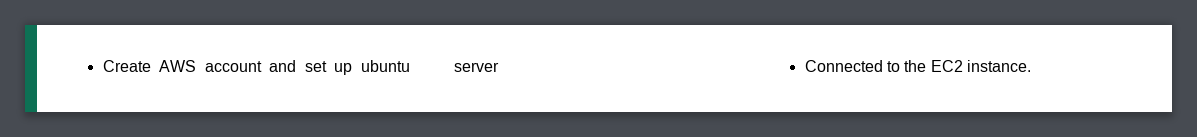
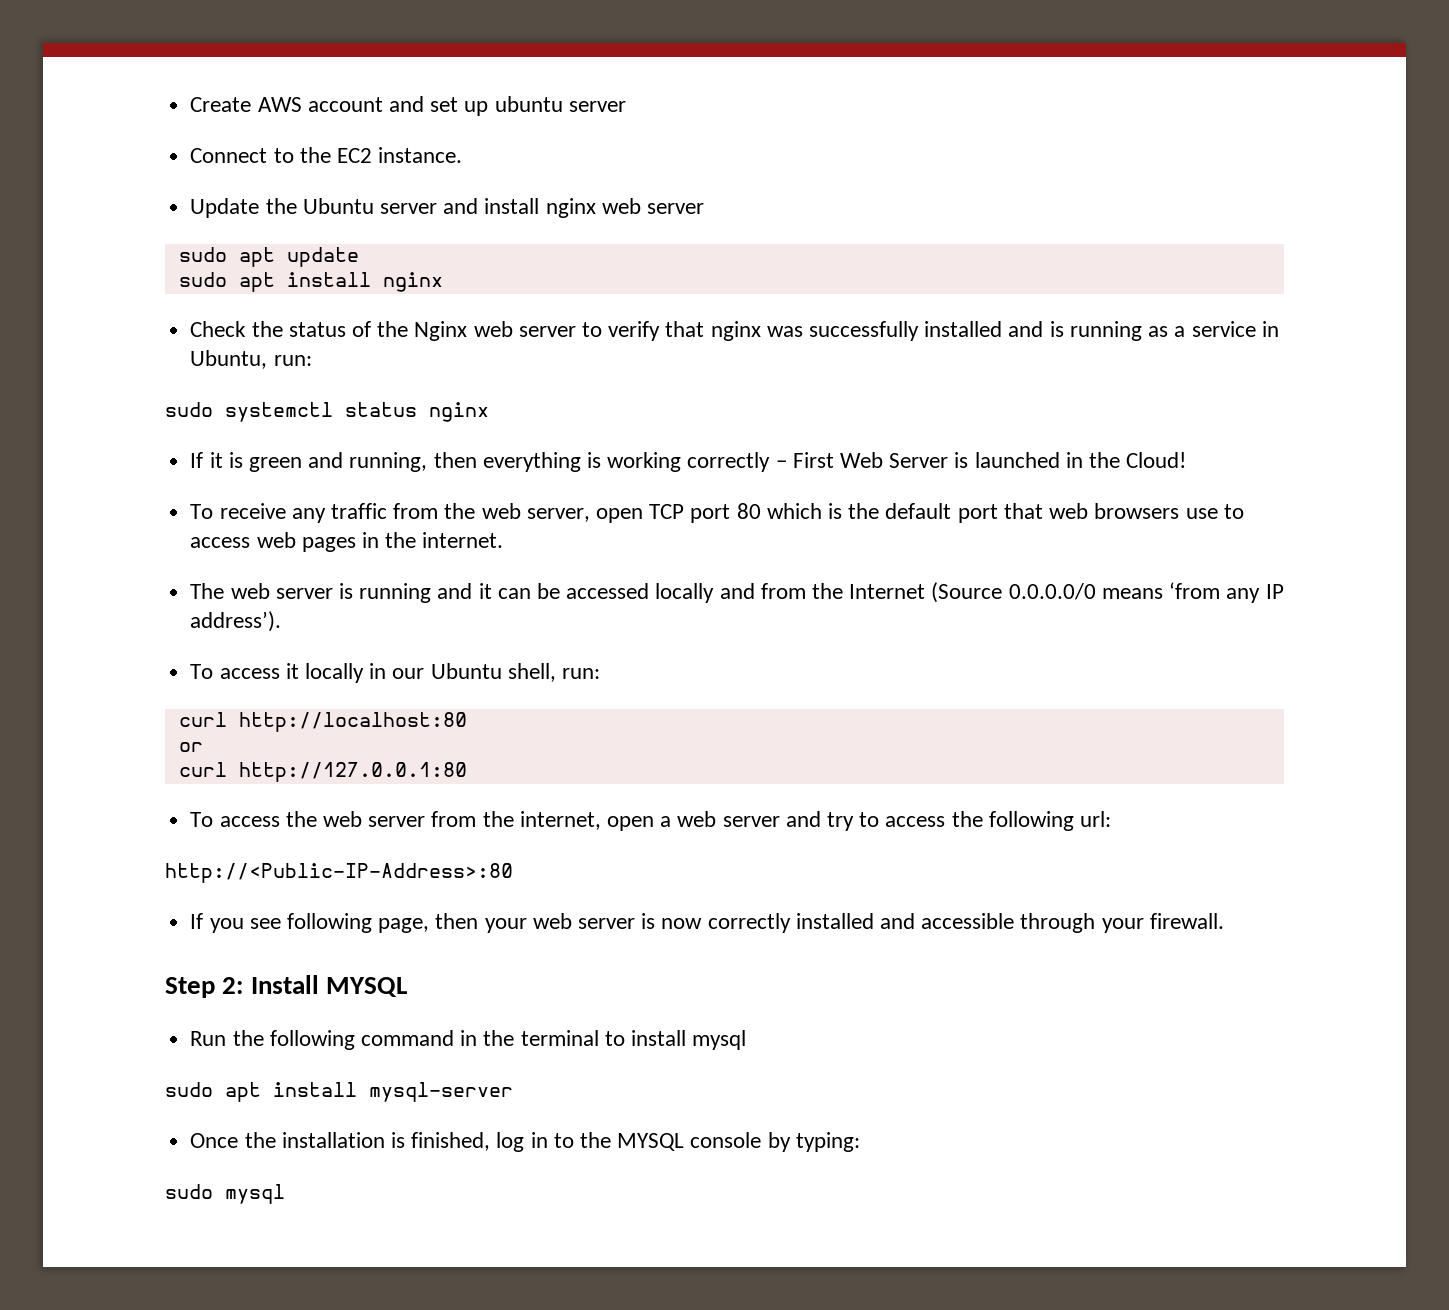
[804,60,883,72] Connected -> [190,148,268,163] Connect
(1031, 66) none -> [190,198,704,218] [178,247,359,267] [178,272,443,292] [190,321,1279,341] [190,350,312,369] [165,402,489,422] [190,452,1187,472] [190,503,1244,523] [190,532,504,552] [190,582,1284,603] [190,611,282,632] [190,663,600,683] [178,712,467,732] [178,742,203,752] [178,762,467,782] [190,811,1112,831] [165,863,513,883] [190,913,1224,933] [165,975,407,998] [190,1030,747,1050] [165,1082,513,1102] [190,1132,860,1152] [165,1184,285,1204] // Update the Ubuntu server and install nginx web server // sudo apt update // sudo apt install nginx // Check the status of the Nginx web server to verify that nginx was successfully installed and is running as a service in Ubuntu, run: // sudo systemctl status nginx // If it is green and running, then everything is working correctly – First Web Server is launched in the Cloud! // To receive any traffic from the web server, open TCP port 80 which is the default port that web browsers use to access web pages in the internet. // The web server is running and it can be accessed locally and from the Internet (Source 0.0.0.0/0 means ‘from any IP address’). // To access it locally in our Ubuntu shell, run: // curl http://localhost:80 // or // curl http://127.0.0.1:80 // To access the web server from the internet, open a web server and try to access the following url: // http://<Public-IP-Address>:80 // If you see following page, then your web server is now correctly installed and accessible through your firewall. // Step 2: Install MYSQL // Run the following command in the terminal to install mysql // sudo apt install mysql-server // Once the installation is finished, log in to the MYSQL console by typing: // sudo mysql

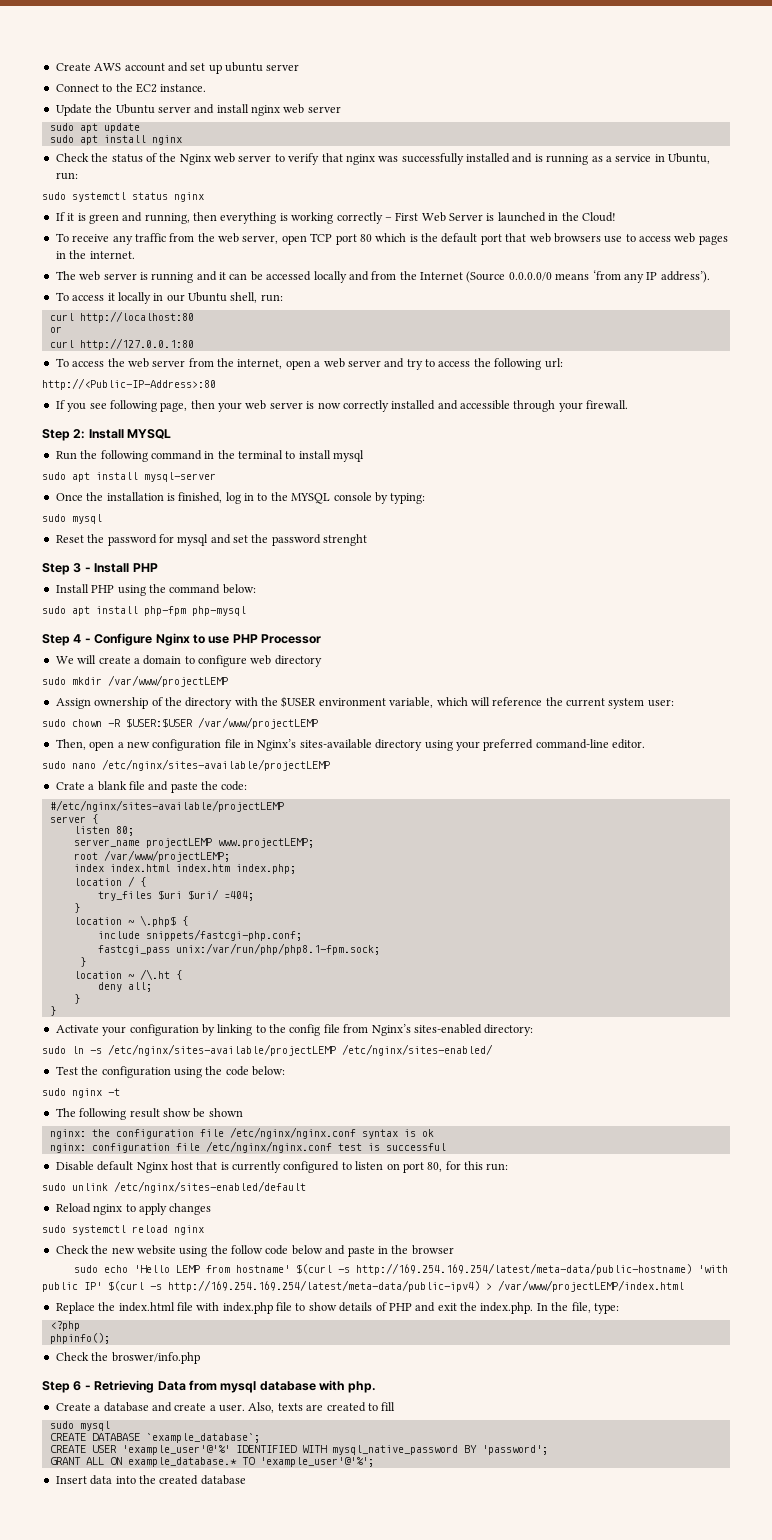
(285, 1194) none -> [55,534,368,546] [42,563,158,575] [55,584,256,596] [42,606,246,616] [42,633,321,646] [55,655,322,667] [42,675,228,687] [55,696,674,709] [42,717,318,729] [55,739,645,751] [42,759,330,771] [55,781,248,793] [49,800,284,812] [49,814,98,824] [73,826,134,836] [73,838,314,848] [73,850,230,862] [73,864,296,874] [73,876,146,887] [97,889,254,901] [73,903,80,913] [73,915,188,927] [97,929,302,941] [97,943,380,955] [79,957,86,967] [73,969,182,980] [97,982,152,992] [73,994,80,1004] [49,1006,56,1016] [55,1024,534,1036] [42,1044,493,1056] [55,1066,285,1078] [42,1088,120,1098] [55,1108,243,1120] [49,1127,434,1139] [49,1141,446,1153] [55,1161,509,1173] [42,1181,306,1193] [55,1203,212,1215] [42,1225,204,1235] [55,1245,454,1257] [74,1263,729,1275] [42,1280,684,1292] [55,1302,619,1314] [49,1321,80,1331] [49,1333,110,1344] [55,1352,200,1364] [42,1380,377,1393] [55,1402,396,1413] [49,1421,110,1431] [49,1433,260,1443] [49,1445,548,1455] [49,1457,374,1467] [55,1475,246,1485] // Reset the password for mysql and set the password strenght // Step 3 - Install PHP // Install PHP using the command below: // sudo apt install php-fpm php-mysql // Step 4 - Configure Nginx to use PHP Processor // We will create a domain to configure web directory // sudo mkdir /var/www/projectLEMP // Assign ownership of the directory with the $USER environment variable, which will reference the current system user: // sudo chown -R $USER:$USER /var/www/projectLEMP // Then, open a new configuration file in Nginx’s sites-available directory using your preferred command-line editor. // sudo nano /etc/nginx/sites-available/projectLEMP // Crate a blank file and paste the code: // #/etc/nginx/sites-available/projectLEMP // server { // listen 80; // server_name projectLEMP www.projectLEMP; // root /var/www/projectLEMP; // index index.html index.htm index.php; // location / { // try_files $uri $uri/ =404; // } // location ~ \.php$ { // include snippets/fastcgi-php.conf; // fastcgi_pass unix:/var/run/php/php8.1-fpm.sock; // } // location ~ /\.ht { // deny all; // } // } // Activate your configuration by linking to the config file from Nginx’s sites-enabled directory: // sudo ln -s /etc/nginx/sites-available/projectLEMP /etc/nginx/sites-enabled/ // Test the configuration using the code below: // sudo nginx -t // The following result show be shown // nginx: the configuration file /etc/nginx/nginx.conf syntax is ok // nginx: configuration file /etc/nginx/nginx.conf test is successful // Disable default Nginx host that is currently configured to listen on port 80, for this run: // sudo unlink /etc/nginx/sites-enabled/default // Reload nginx to apply changes // sudo systemctl reload nginx // Check the new website using the follow code below and paste in the browser // sudo echo 'Hello LEMP from hostname' $(curl -s http://169.254.169.254/latest/meta-data/public-hostname) 'with public IP' $(curl -s http://169.254.169.254/latest/meta-data/public-ipv4) > /var/www/projectLEMP/index.html // Replace the index.html file with index.php file to show details of PHP and exit the index.php. In the file, type: // <?php // phpinfo(); // Check the broswer/info.php // Step 6 - Retrieving Data from mysql database with php. // Create a database and create a user. Also, texts are created to fill // sudo mysql // CREATE DATABASE `example_database`; // CREATE USER 'example_user'@'%' IDENTIFIED WITH mysql_native_password BY 'password'; // GRANT ALL ON example_database.* TO 'example_user'@'%'; // Insert data into the created database

